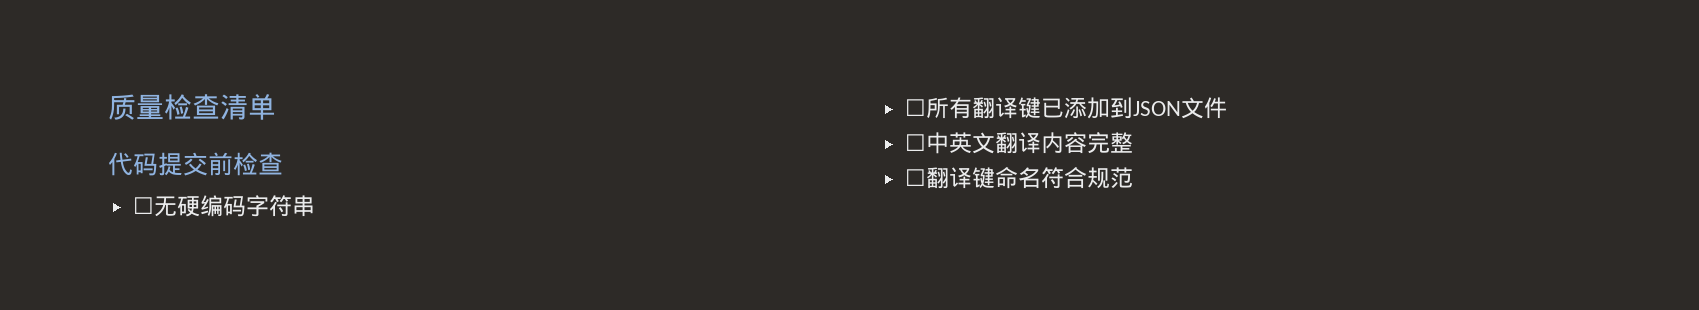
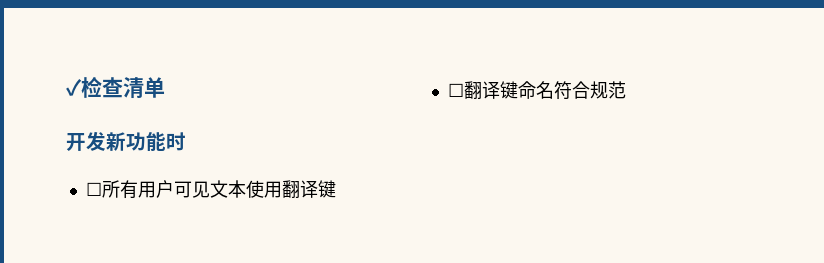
[108,94,164,120] 质量 -> [66,79,82,96] ✓
[108,152,283,176] [133,195,316,217] [905,97,1228,119] [905,132,1134,154] 代码提交前检查 // ☐无硬编码字符串 // ☐所有翻译键已添加到JSON文件 // ☐中英文翻译内容完整 -> [66,131,186,151] [85,180,336,199] 开发新功能时 // ☐所有用户可见文本使用翻译键

